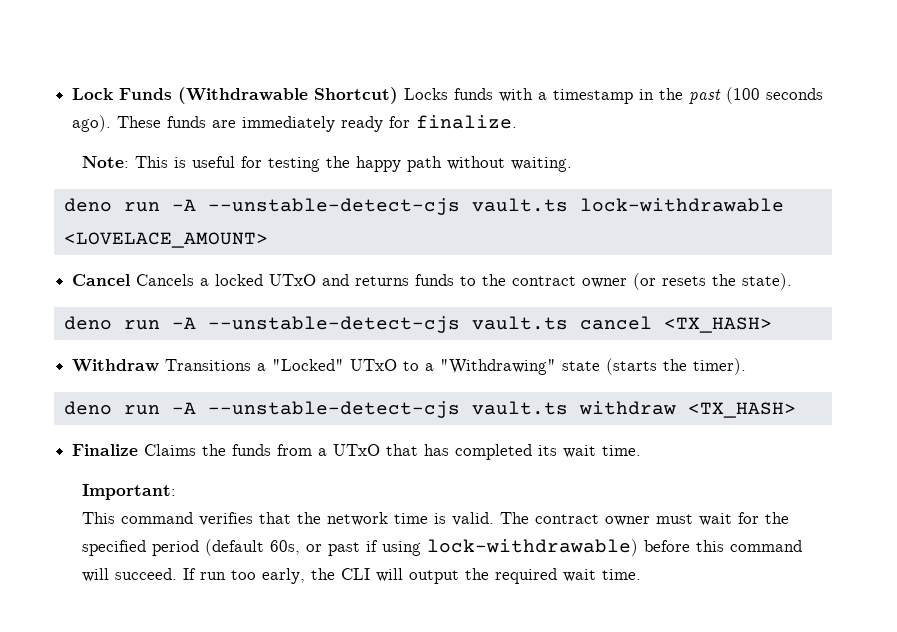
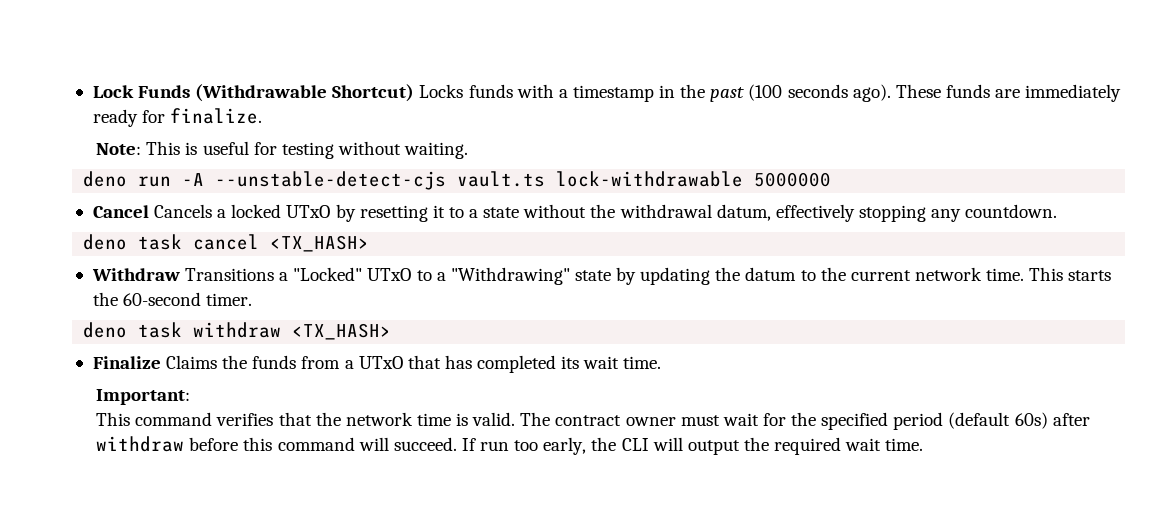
[325,156,442,172] the happy path -> (334, 150) none
[63,232,268,248] <LOVELACE_AMOUNT> -> [754,172,832,187] 5000000
[322,273,793,290] [63,316,568,333] and returns funds to the contract owner (or resets the state). // deno run -A --unstable-detect-cjs vault.ts -> [335,204,1058,222] [83,234,183,250] by resetting it to a state without the withdrawal datum, effectively stopping any countdown. // deno task
[606,358,747,375] [63,401,568,418] (starts the timer). // deno run -A --unstable-detect-cjs vault.ts -> [616,267,1112,285] [92,292,253,306] [83,322,183,338] by updating the datum to the current network time. This starts the 60-second timer. // deno task
[269,539,638,556] 60s, or past if using lock-withdrawable) -> [1014,412,1090,429] [96,436,185,452] 60s) after withdraw

